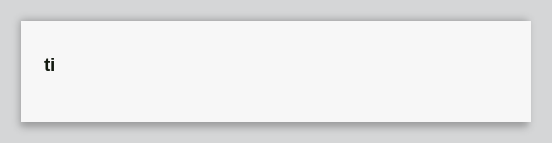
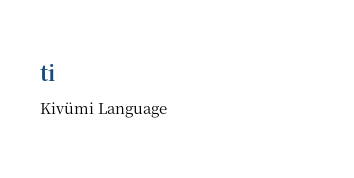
(55, 64) none -> [40,102,168,118] // Kivümi Language

